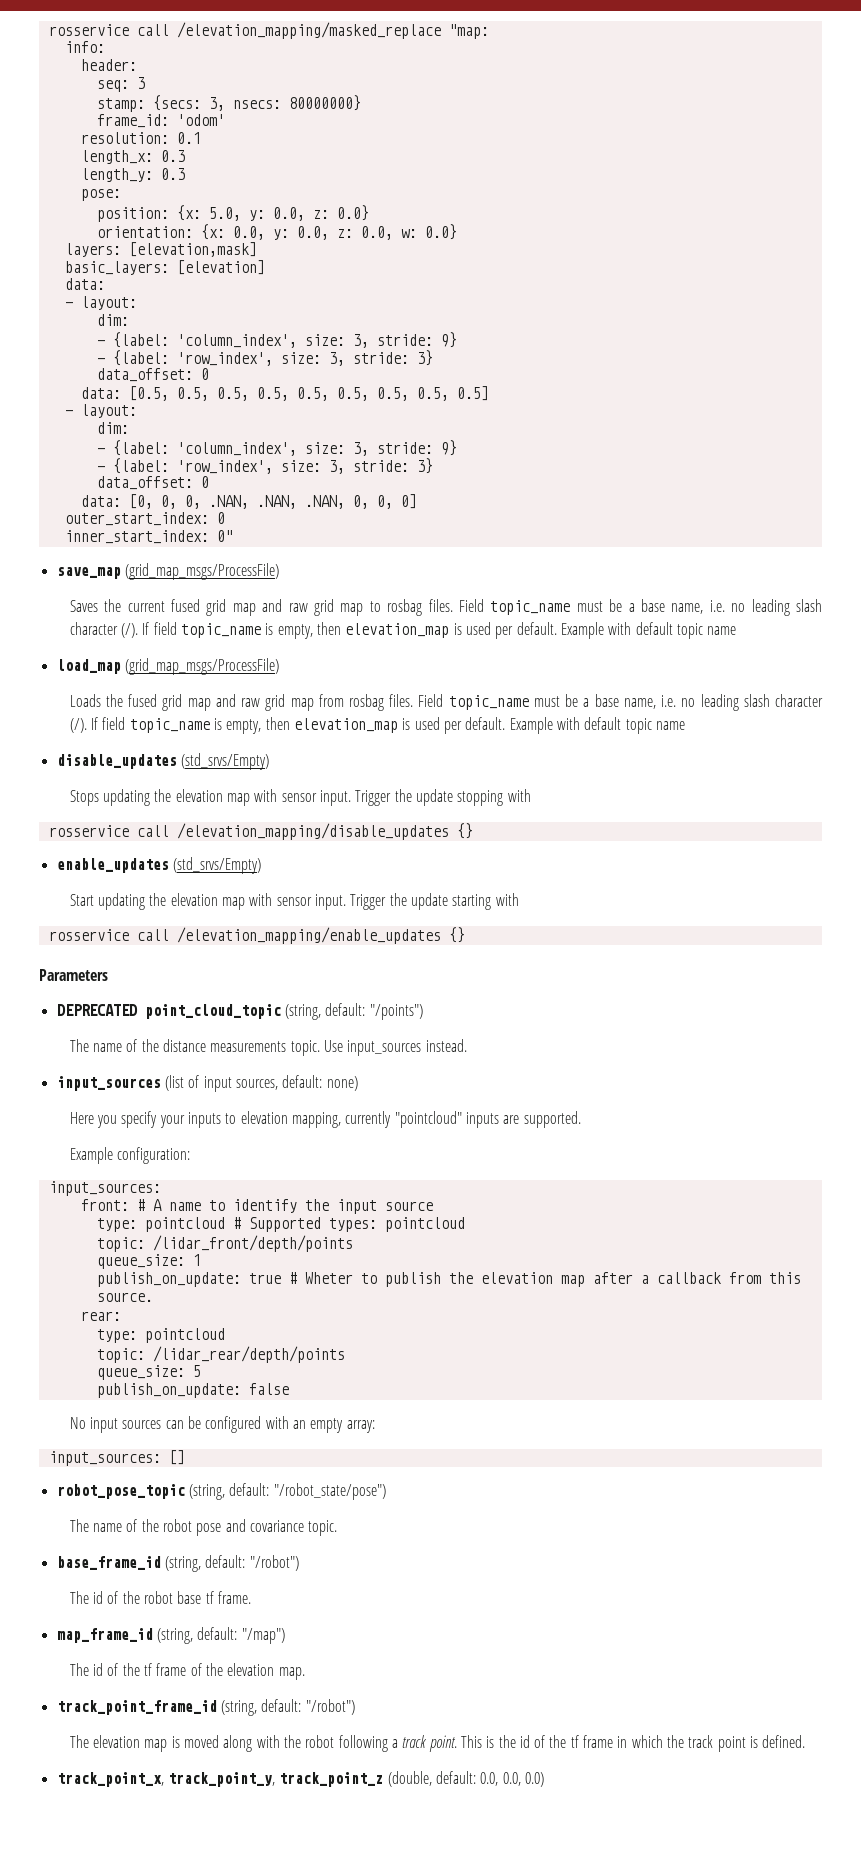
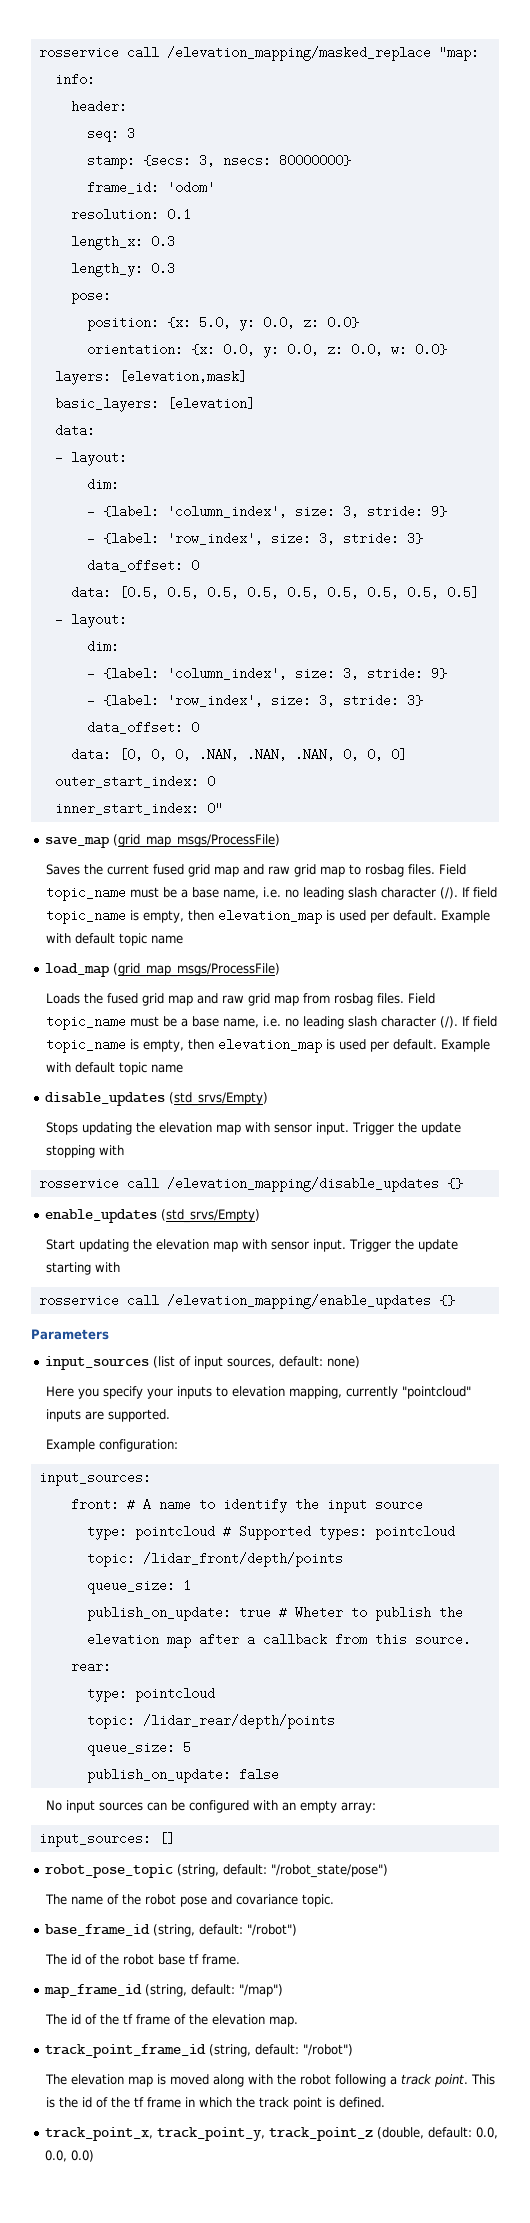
[56,1003,423,1020] [69,1039,467,1056] // DEPRECATED point_cloud_topic (string, default: "/points") // The name of the distance measurements topic. Use input_sources instead. -> (109, 1334) none

